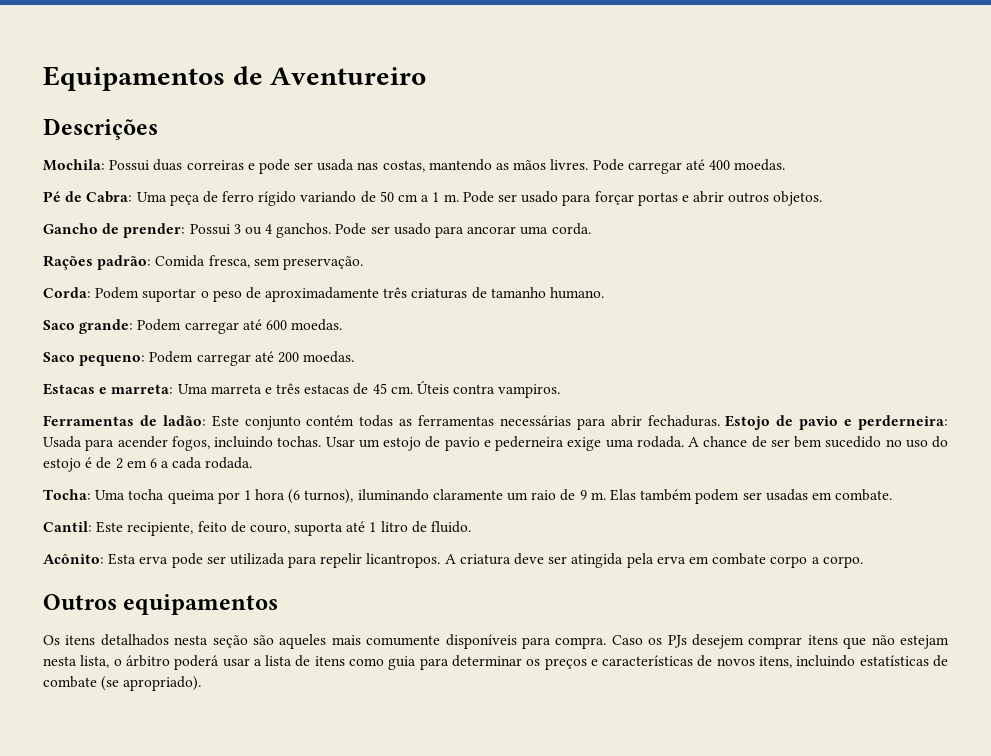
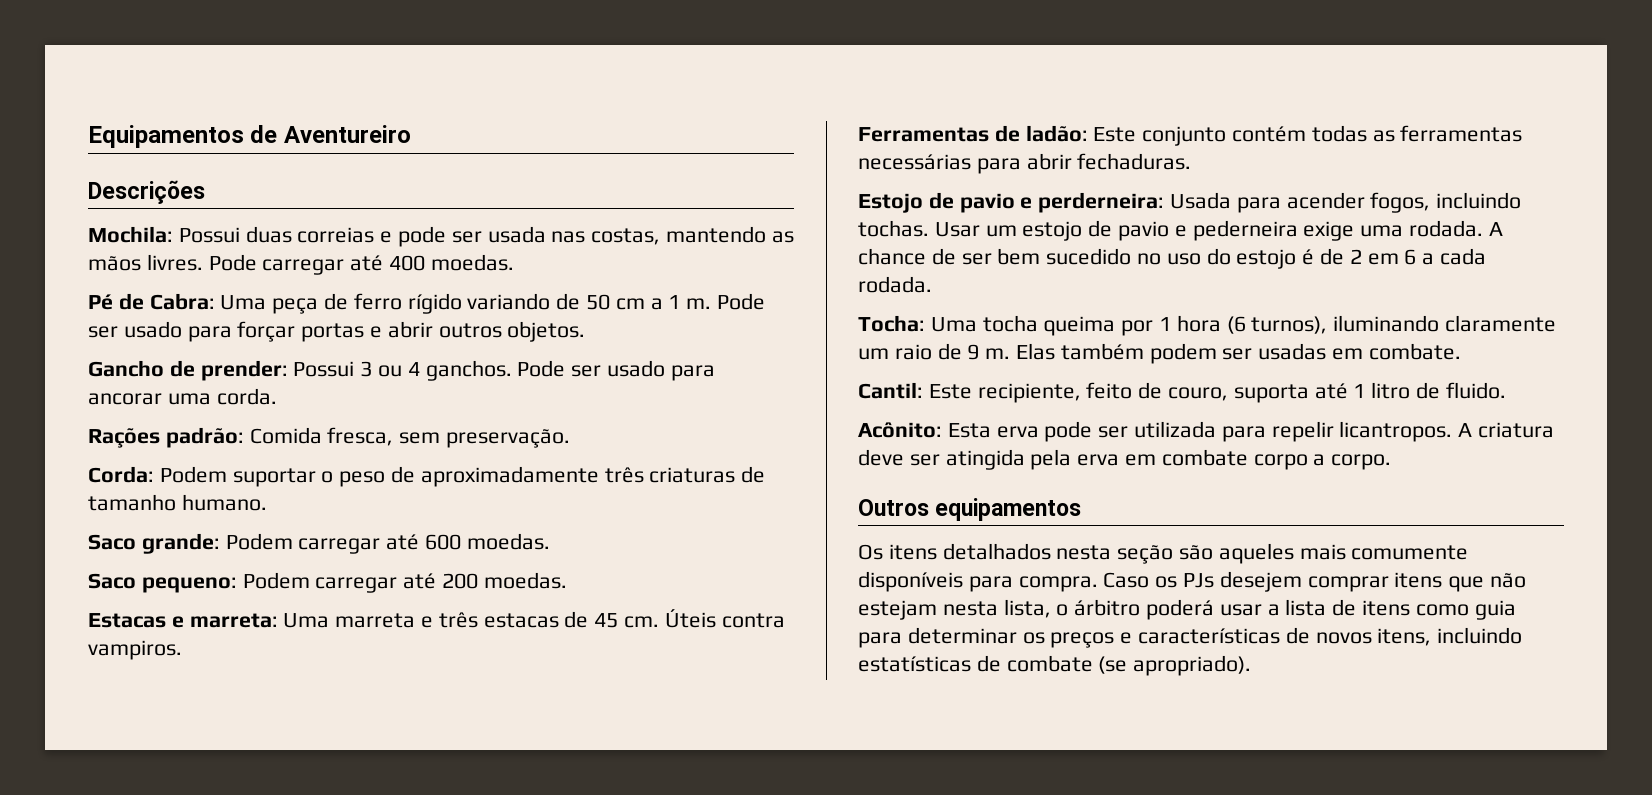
[186,160,244,170] correiras -> [297,227,375,243] correias
(720, 421) none -> (1192, 161) //

